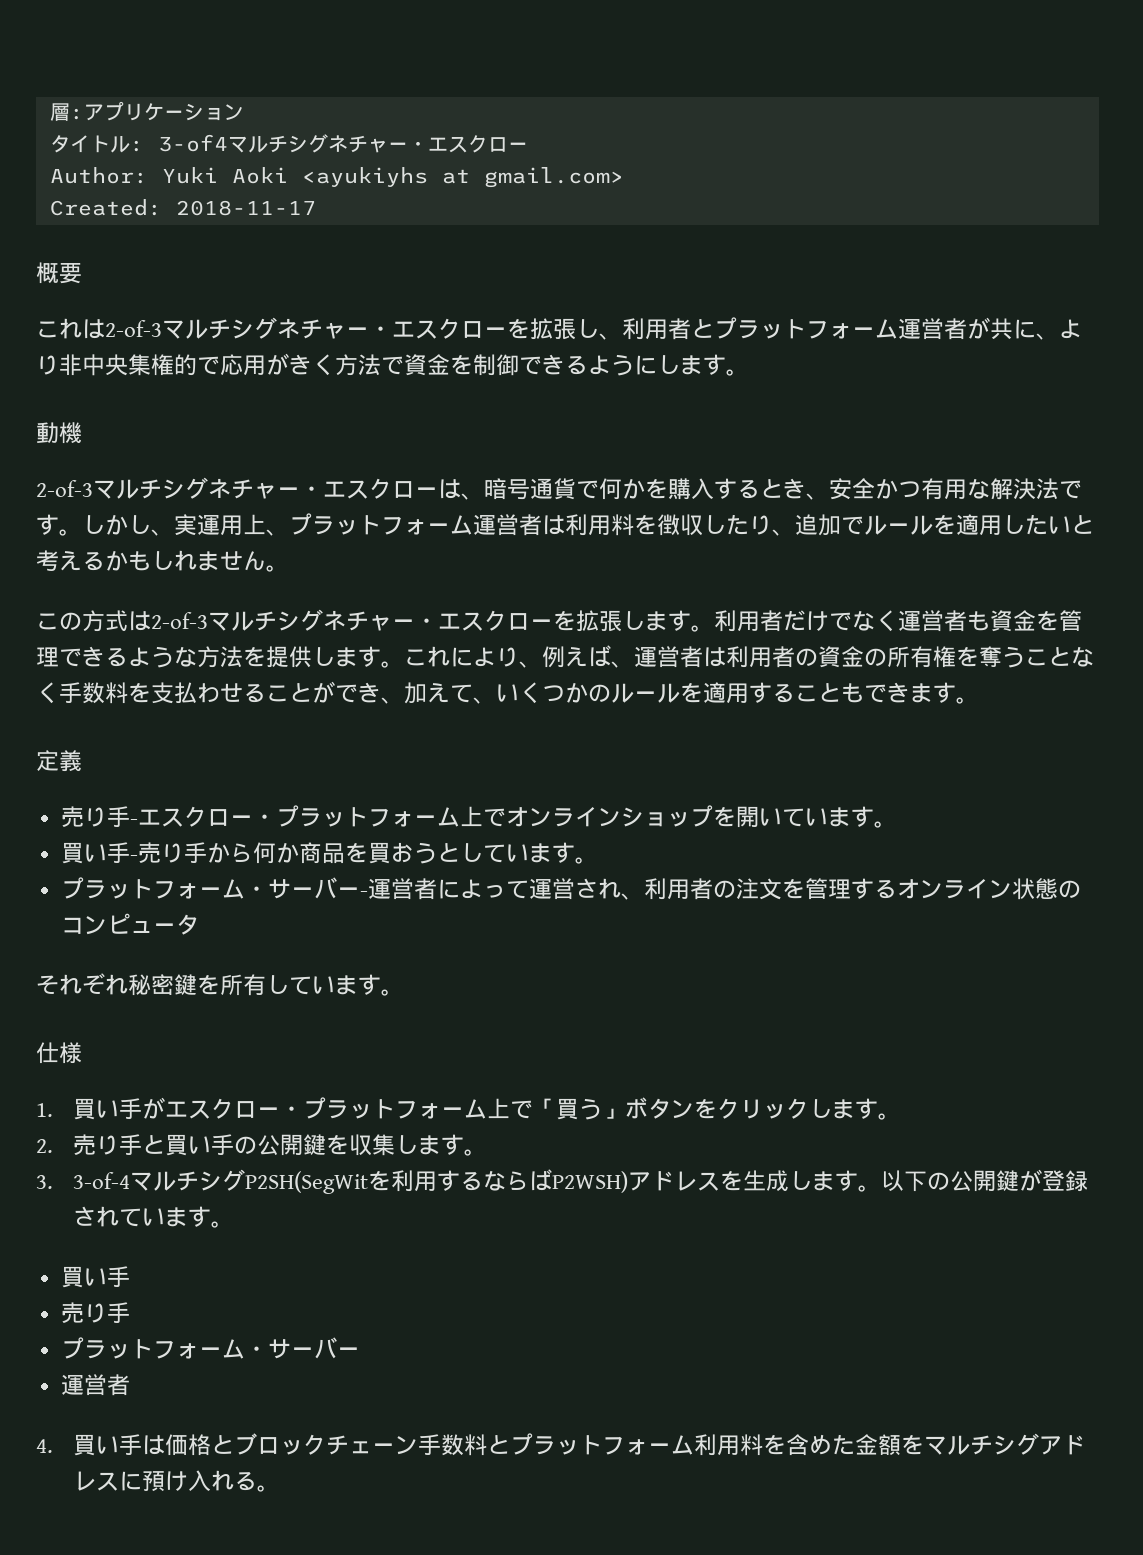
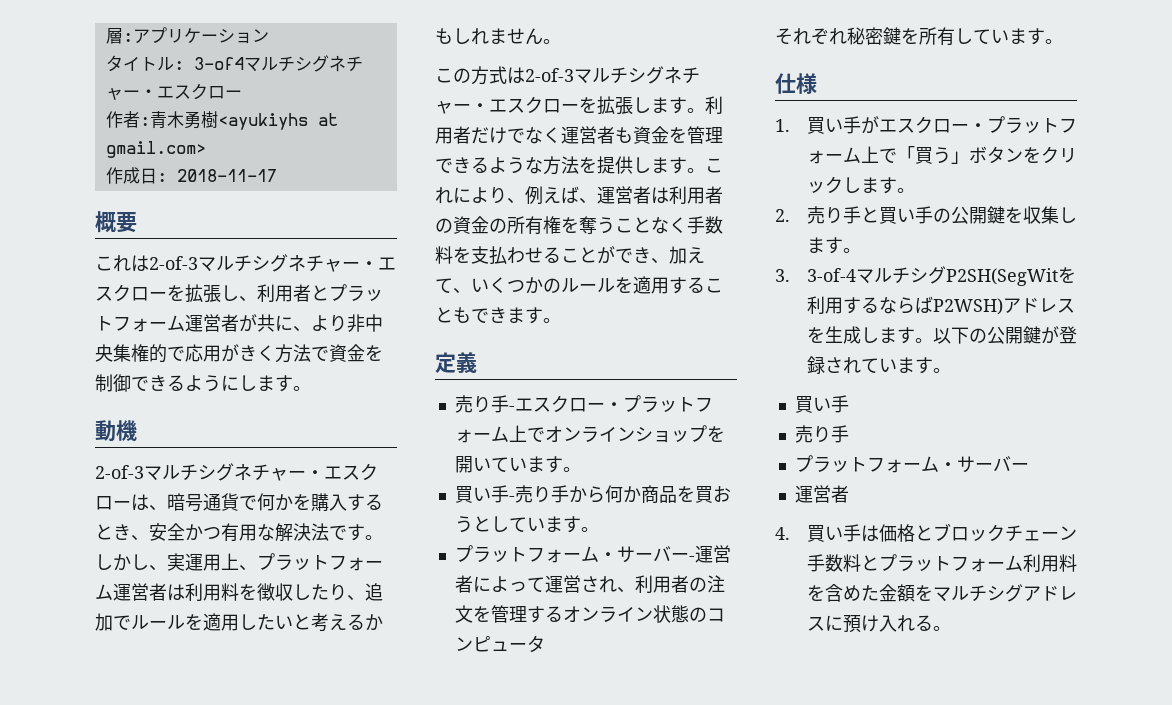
[49,167,288,184] Author: Yuki Aoki -> [105,111,218,129] 作者:青木勇樹
[49,199,162,216] Created: -> [105,167,167,184] 作成日:

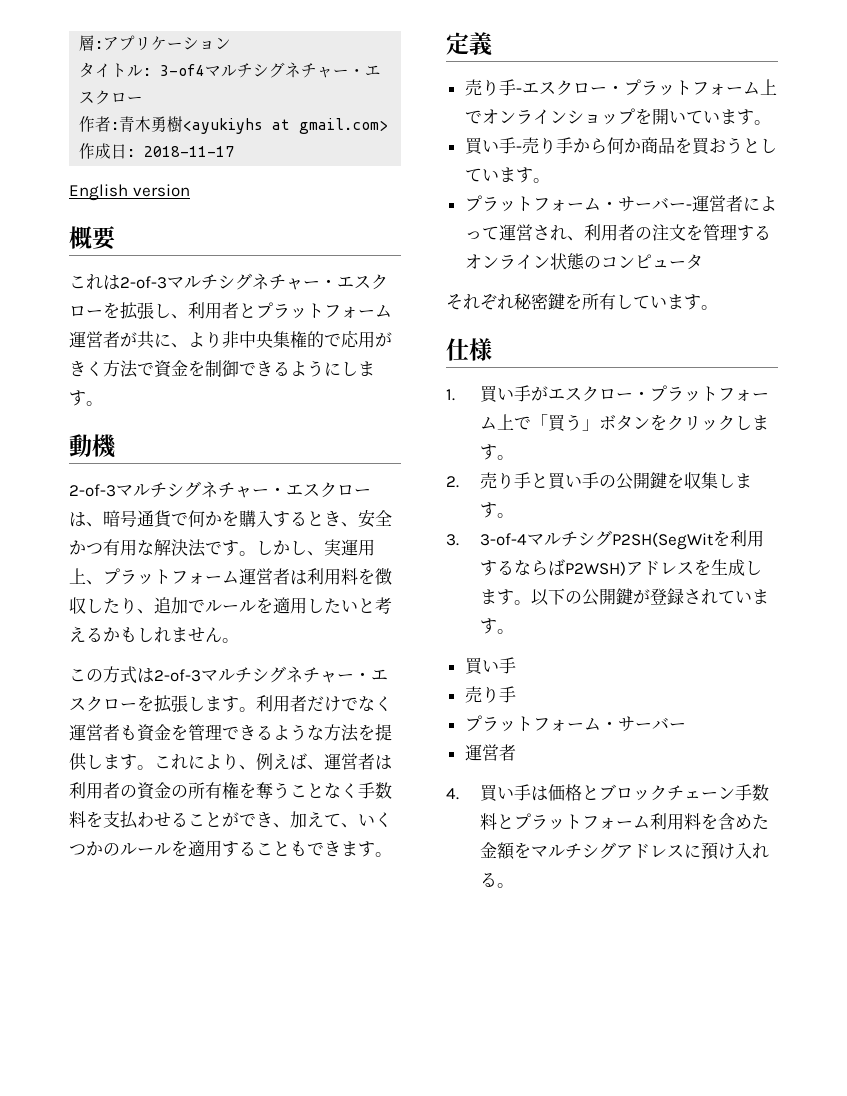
(277, 175) none -> [69,184,190,201] // English version

